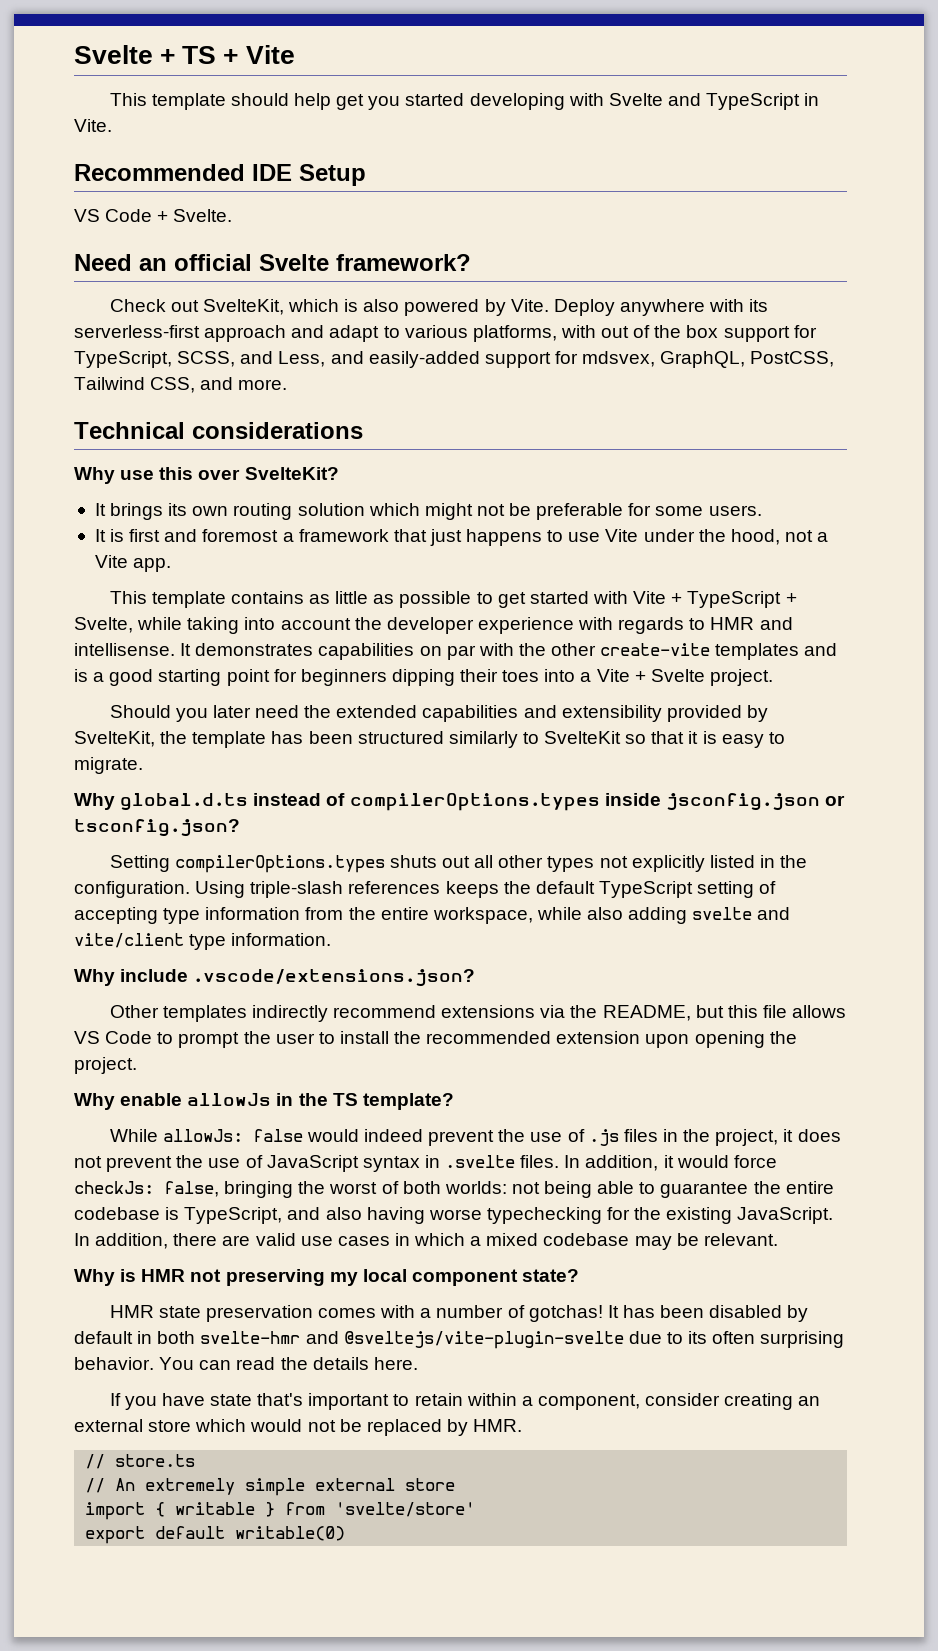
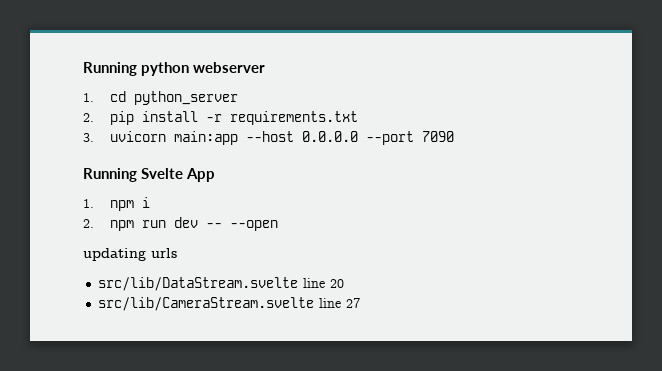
[74,45,295,64] [109,93,820,110] [74,119,112,132] [74,164,366,186] [74,209,233,222] [74,254,471,271] [109,299,769,316] [74,325,817,342] [74,351,835,368] [74,377,288,393] [74,422,363,439] [74,467,339,484] [94,503,762,520] [94,529,829,546] [94,555,172,572] [109,591,797,608] [74,617,793,634] [74,643,838,660] [74,669,773,686] [109,705,768,722] [74,731,785,748] [74,757,143,774] [74,793,845,811] [74,819,240,837] [109,855,808,873] [74,881,777,898] [74,907,791,924] [74,933,332,950] [74,969,476,987] [109,1005,847,1022] [74,1031,797,1048] [74,1057,137,1074] [74,1093,454,1110] [109,1129,841,1146] [74,1155,777,1172] [74,1181,834,1198] [74,1207,834,1224] [74,1233,778,1250] [74,1269,580,1286] [109,1305,809,1322] [74,1331,845,1349] [74,1357,418,1370] [109,1393,821,1410] [74,1419,523,1436] [85,1454,196,1469] [85,1478,456,1496] [85,1502,476,1520] [85,1526,346,1544] Svelte + TS + Vite // This template should help get you started developing with Svelte and TypeScript in Vite. // Recommended IDE Setup // VS Code + Svelte. // Need an official Svelte framework? // Check out SvelteKit, which is also powered by Vite. Deploy anywhere with its serverless-first approach and adapt to various platforms, with out of the box support for TypeScript, SCSS, and Less, and easily-added support for mdsvex, GraphQL, PostCSS, Tailwind CSS, and more. // Technical considerations // Why use this over SvelteKit? // It brings its own routing solution which might not be preferable for some users. // It is first and foremost a framework that just happens to use Vite under the hood, not a Vite app. // This template contains as little as possible to get started with Vite + TypeScript + Svelte, while taking into account the developer experience with regards to HMR and intellisense. It demonstrates capabilities on par with the other create-vite templates and is a good starting point for beginners dipping their toes into a Vite + Svelte project. // Should you later need the extended capabilities and extensibility provided by SvelteKit, the template has been structured similarly to SvelteKit so that it is easy to migrate. // Why global.d.ts instead of compilerOptions.types inside jsconfig.json or tsconfig.json? // Setting compilerOptions.types shuts out all other types not explicitly listed in the configuration. Using triple-slash references keeps the default TypeScript setting of accepting type information from the entire workspace, while also adding svelte and vite/client type information. // Why include .vscode/extensions.json? // Other templates indirectly recommend extensions via the README, but this file allows VS Code to prompt the user to install the recommended extension upon opening the project. // Why enable allowJs in the TS template? // While allowJs: false would indeed prevent the use of .js files in the project, it does not prevent the use of JavaScript syntax in .svelte files. In addition, it would force checkJs: false, bringing the worst of both worlds: not being able to guarantee the entire codebase is TypeScript, and also having worse typechecking for the existing JavaScript. In addition, there are valid use cases in which a mixed codebase may be relevant. // Why is HMR not preserving my local component state? // HMR state preservation comes with a number of gotchas! It has been disabled by default in both svelte-hmr and @sveltejs/vite-plugin-svelte due to its often surprising behavior. You can read the details here. // If you have state that's important to retain within a component, consider creating an external store which would not be replaced by HMR. // // store.ts // // An extremely simple external store // import { writable } from 'svelte/store' // export default writable(0) -> [83,62,265,76] [83,91,238,105] [83,111,358,125] [83,131,454,145] [83,168,215,182] [83,197,150,211] [83,217,278,231] [83,248,177,261] [98,277,345,291] [98,297,361,311] Running python webserver // 1. cd python_server // 2. pip install -r requirements.txt // 3. uvicorn main:app --host 0.0.0.0 --port 7090 // Running Svelte App // 1. npm i // 2. npm run dev -- --open // updating urls // src/lib/DataStream.svelte line 20 // src/lib/CameraStream.svelte line 27

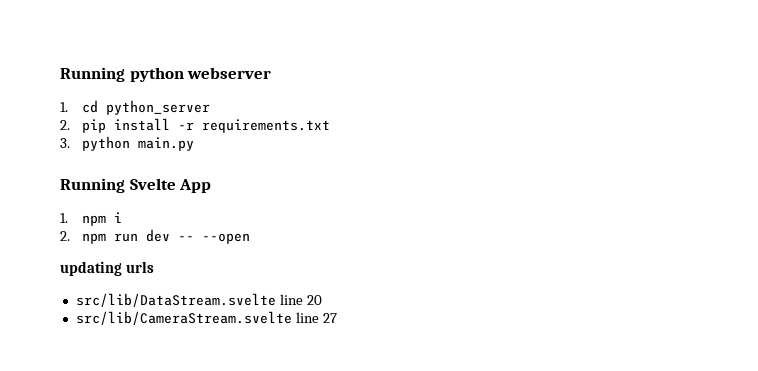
[109,131,454,145] uvicorn main:app --host 0.0.0.0 --port 7090 -> [82,136,195,151] python main.py

